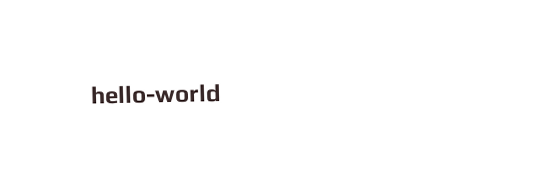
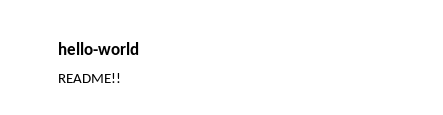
(222, 94) none -> [58,73,121,83] // README!!

